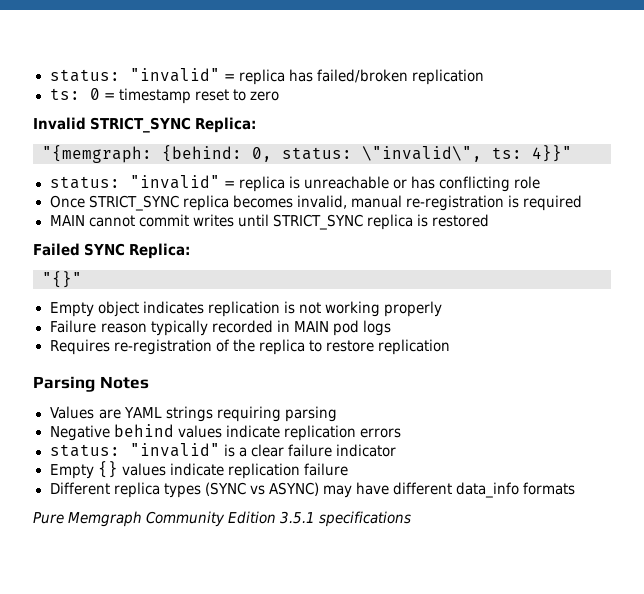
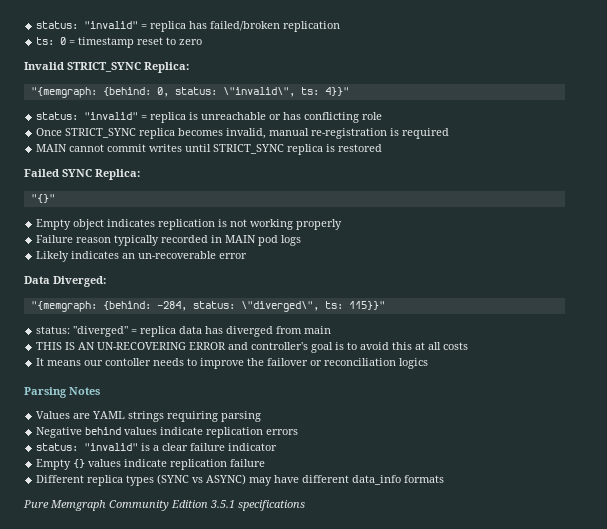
[49,339,450,355] Requires re-registration of the replica to restore replication -> [36,251,248,262] [24,276,106,287] [30,301,385,312] [36,326,332,337] [36,342,469,353] [36,358,429,369] Likely indicates an un-recoverable error // Data Diverged: // "{memgraph: {behind: -284, status: \"diverged\", ts: 115}}" // status: "diverged" = replica data has diverged from main // THIS IS AN UN-RECOVERING ERROR and controller's goal is to avoid this at all costs // It means our contoller needs to improve the failover or reconciliation logics

